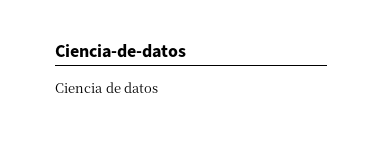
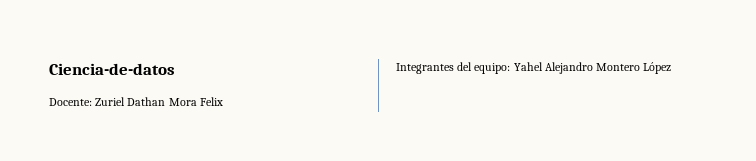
[55,82,159,93] Ciencia de datos -> [49,97,223,106] [396,62,672,74] Docente: Zuriel Dathan Mora Felix // Integrantes del equipo: Yahel Alejandro Montero López

